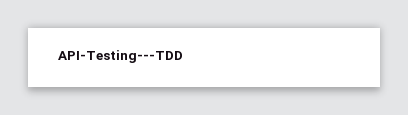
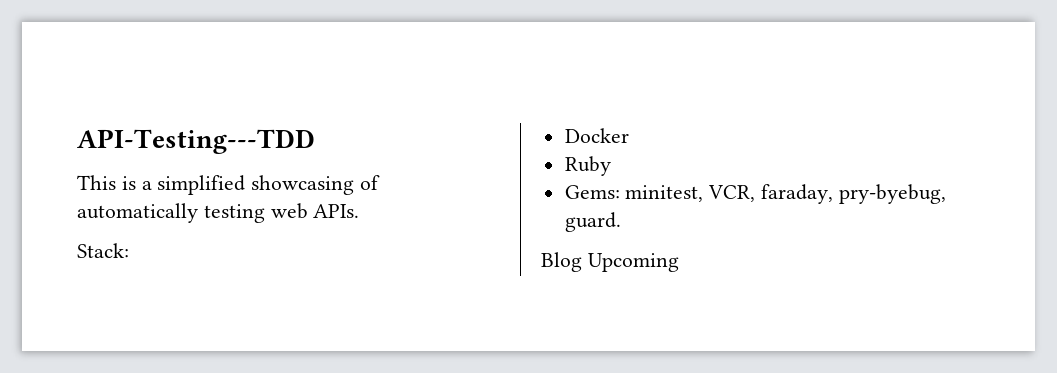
(183, 56) none -> [77,175,381,195] [77,203,360,223] [77,243,129,258] [564,128,629,143] [564,156,611,176] [564,184,946,204] [564,212,621,232] [541,252,679,272] // This is a simplified showcasing of automatically testing web APIs. // Stack: // Docker // Ruby // Gems: minitest, VCR, faraday, pry-byebug, guard. // Blog Upcoming

